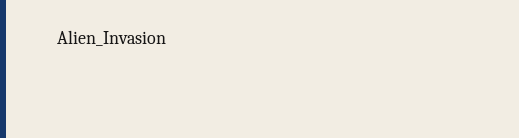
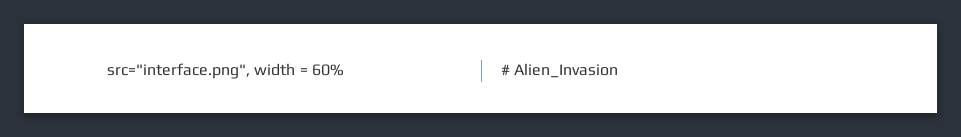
(57, 38) none -> [107,63,344,79] [501,64,510,75] src="interface.png", width = 60% // #

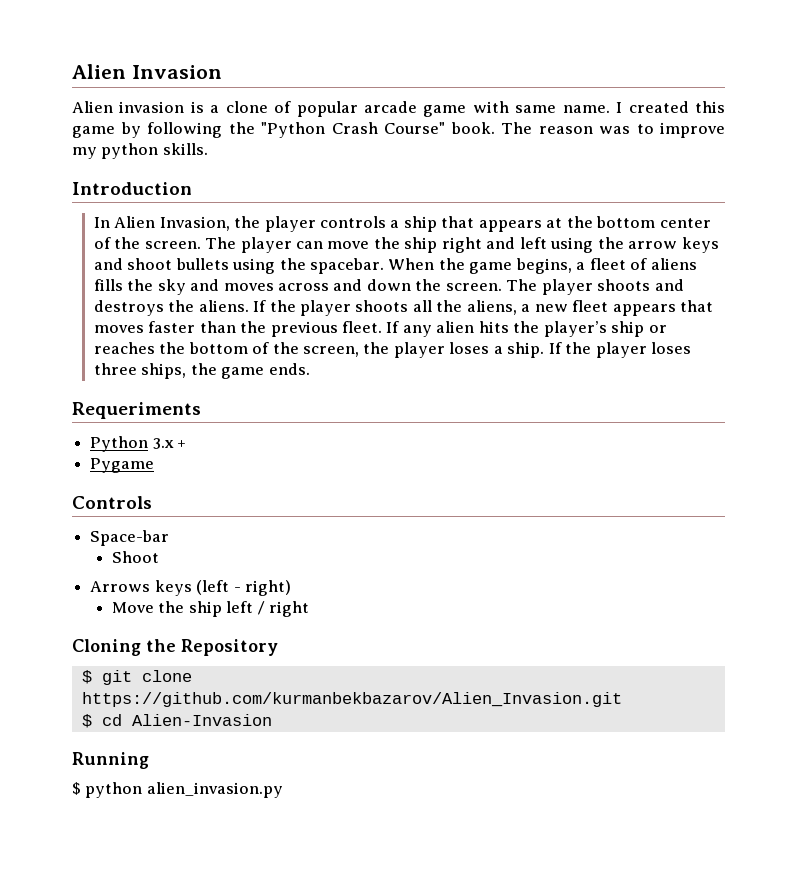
[107,63,344,79] [501,63,619,78] src="interface.png", width = 60% // # Alien_Invasion -> [72,64,222,79] [72,101,726,117] [72,122,725,138] [72,143,208,159] [72,182,192,195] [93,216,711,232] [93,237,719,253] [93,258,697,274] [93,279,684,295] [93,300,714,316] [93,321,667,337] [93,342,692,358] [93,363,310,379] [72,402,201,419] [90,436,187,452] [90,458,155,473] [72,496,152,509] [90,530,170,546] [111,551,159,563] [90,580,291,596] [111,601,310,617] [72,639,278,656] [81,670,192,685] [81,692,622,707] [81,714,272,728] [72,752,149,769] [72,782,283,798] Alien Invasion // Alien invasion is a clone of popular arcade game with same name. I created this game by following the "Python Crash Course" book. The reason was to improve my python skills. // Introduction // In Alien Invasion, the player controls a ship that appears at the bottom center of the screen. The player can move the ship right and left using the arrow keys and shoot bullets using the spacebar. When the game begins, a fleet of aliens fills the sky and moves across and down the screen. The player shoots and destroys the aliens. If the player shoots all the aliens, a new fleet appears that moves faster than the previous fleet. If any alien hits the player’s ship or reaches the bottom of the screen, the player loses a ship. If the player loses three ships, the game ends. // Requeriments // Python 3.x + // Pygame // Controls // Space-bar // Shoot // Arrows keys (left - right) // Move the ship left / right // Cloning the Repository // $ git clone https://github.com/kurmanbekbazarov/Alien_Invasion.git // $ cd Alien-Invasion // Running // $ python alien_invasion.py

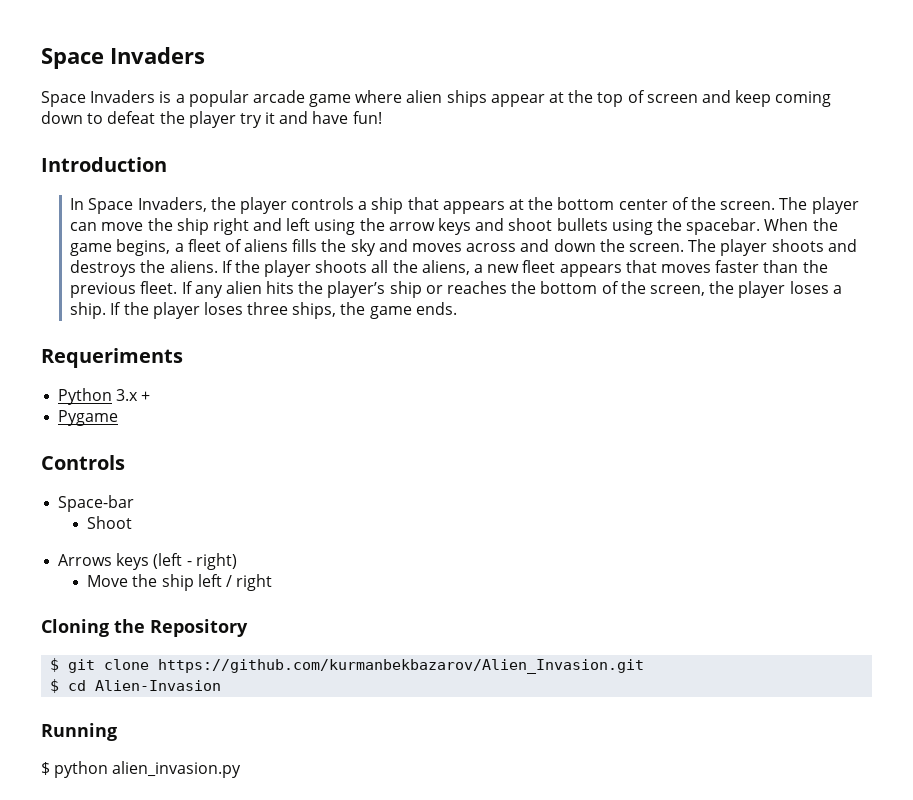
[72,64,222,79] [72,101,726,117] [72,122,725,138] [72,143,208,159] Alien Invasion // Alien invasion is a clone of popular arcade game with same name. I created this game by following the "Python Crash Course" book. The reason was to improve my python skills. -> [41,47,205,69] [41,90,832,107] [41,111,382,128] Space Invaders // Space Invaders is a popular arcade game where alien ships appear at the top of screen and keep coming down to defeat the player try it and have fun!
[114,216,230,231] Alien Invasion, -> [88,197,207,214] Space Invaders,

